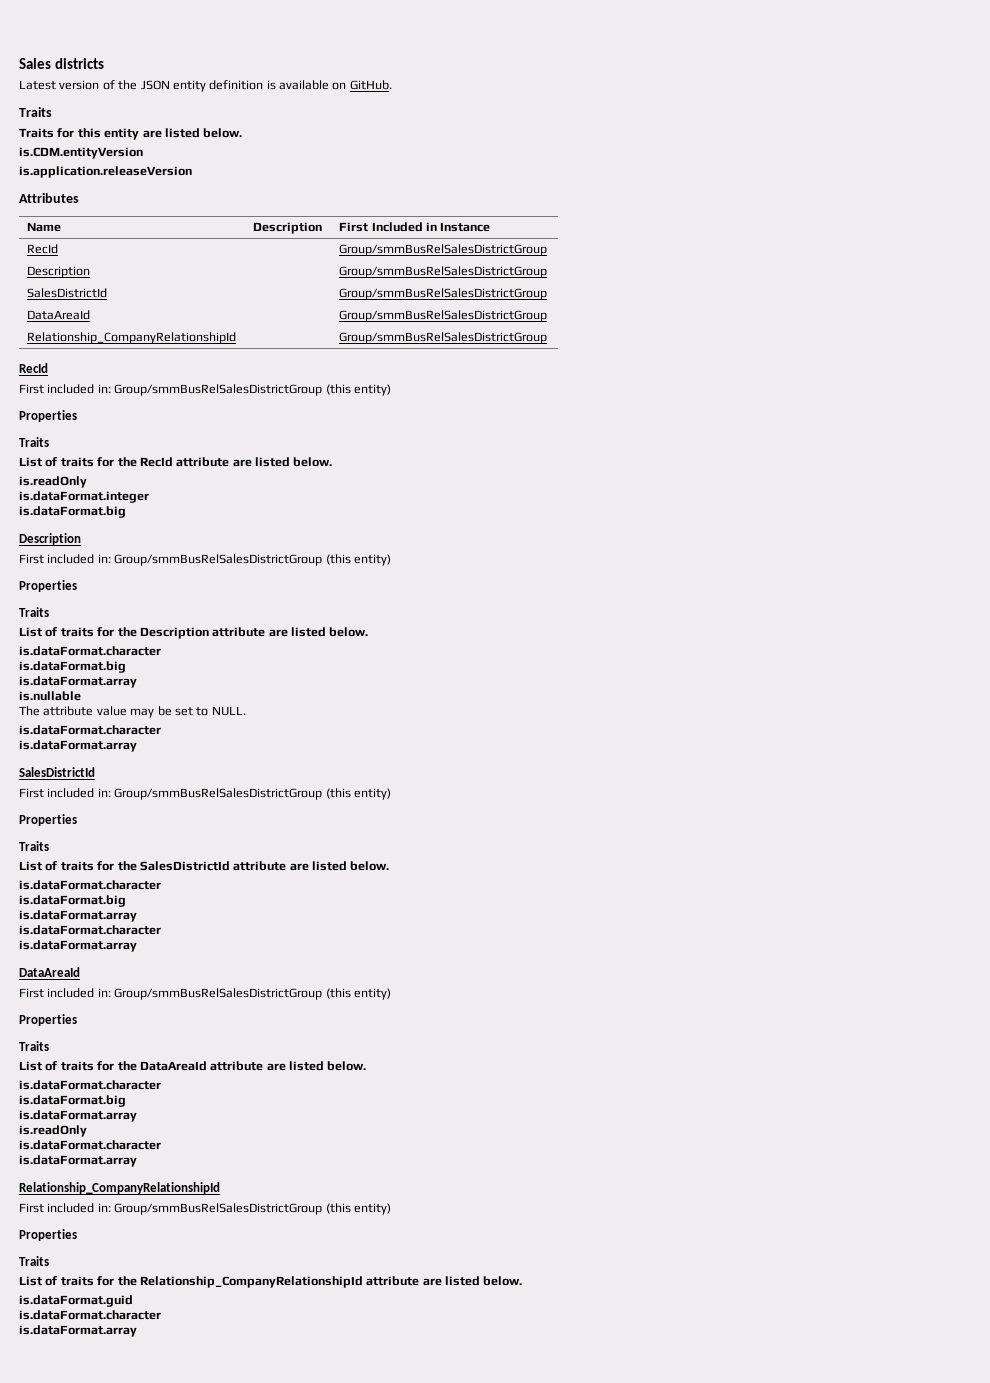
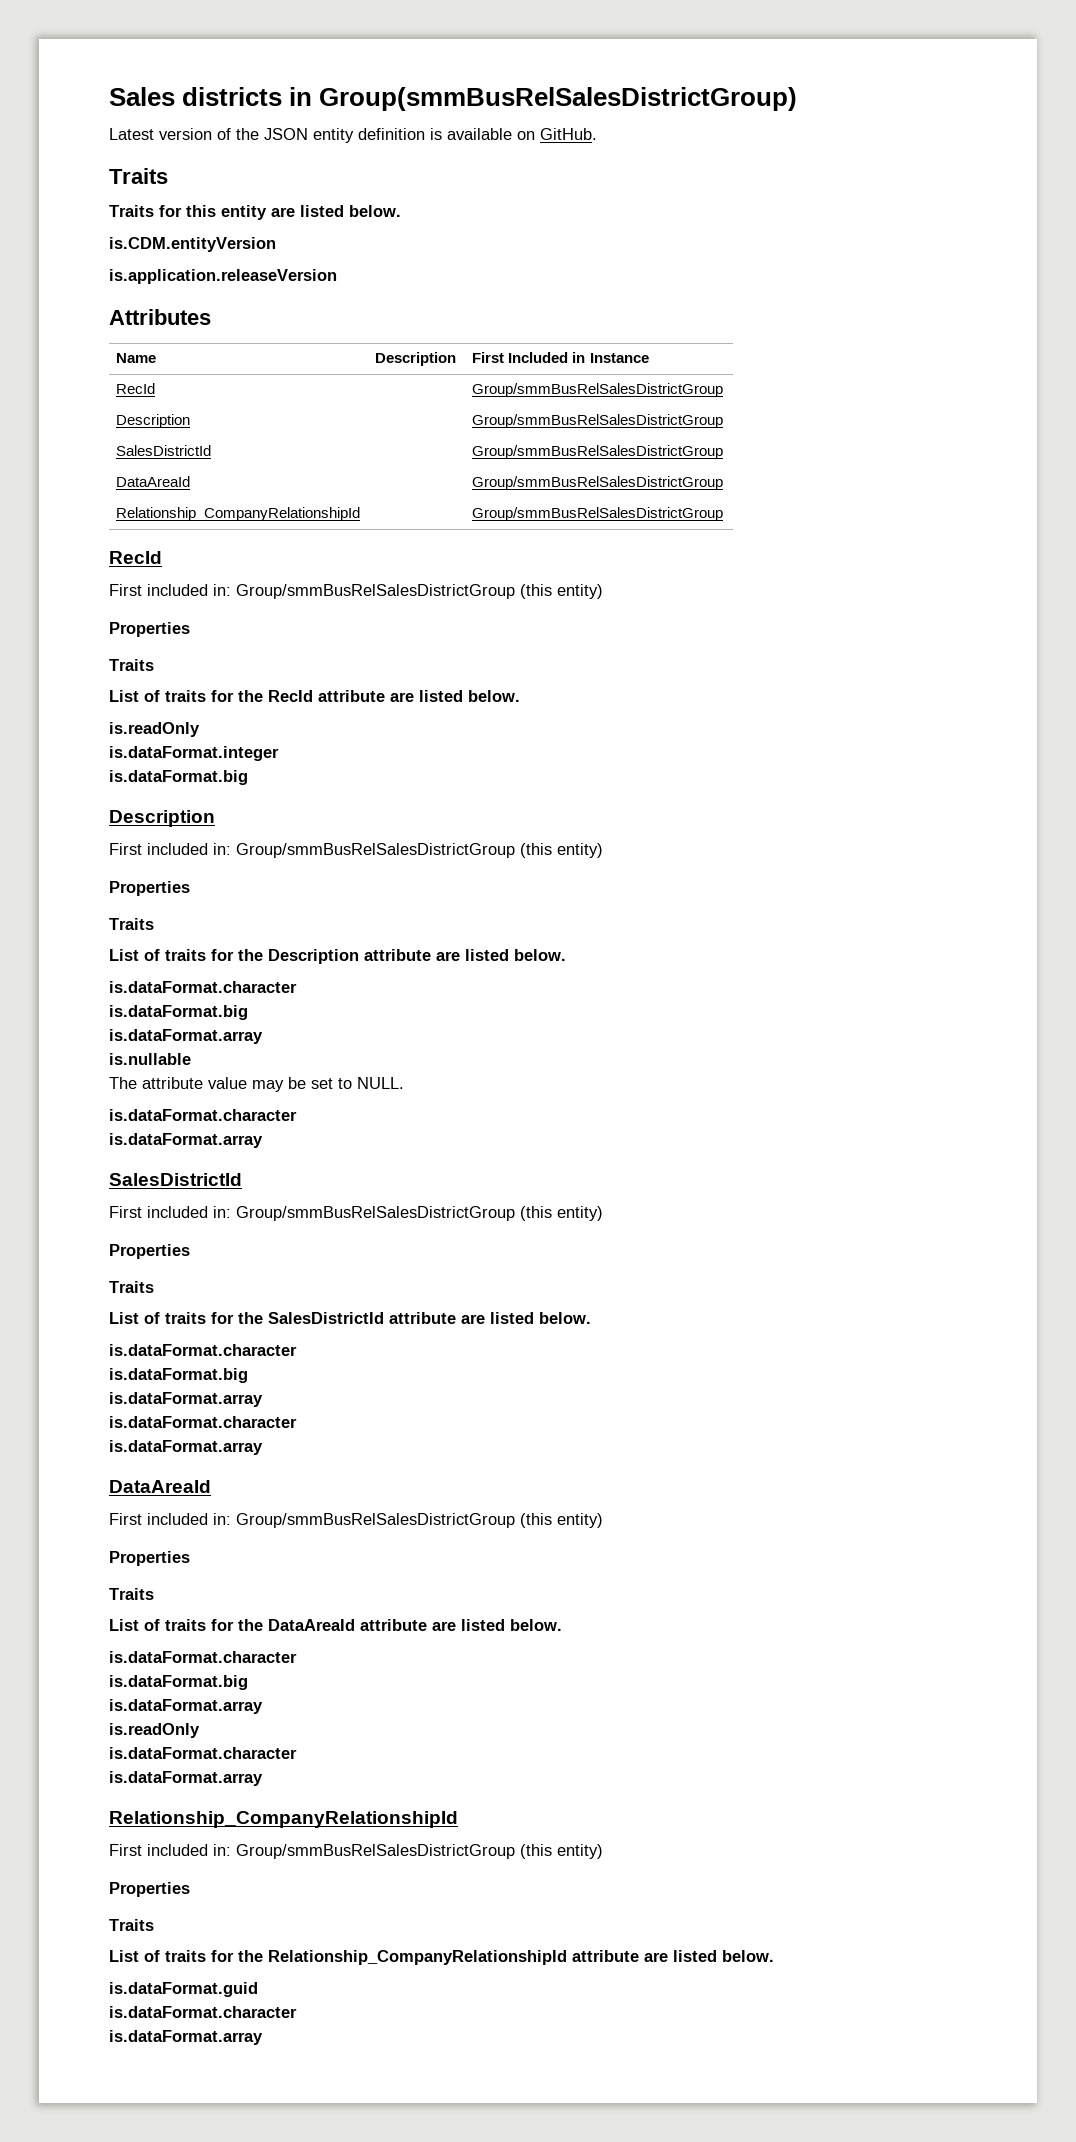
(104, 63) none -> [289,87,798,111] in Group(smmBusRelSalesDistrictGroup)

